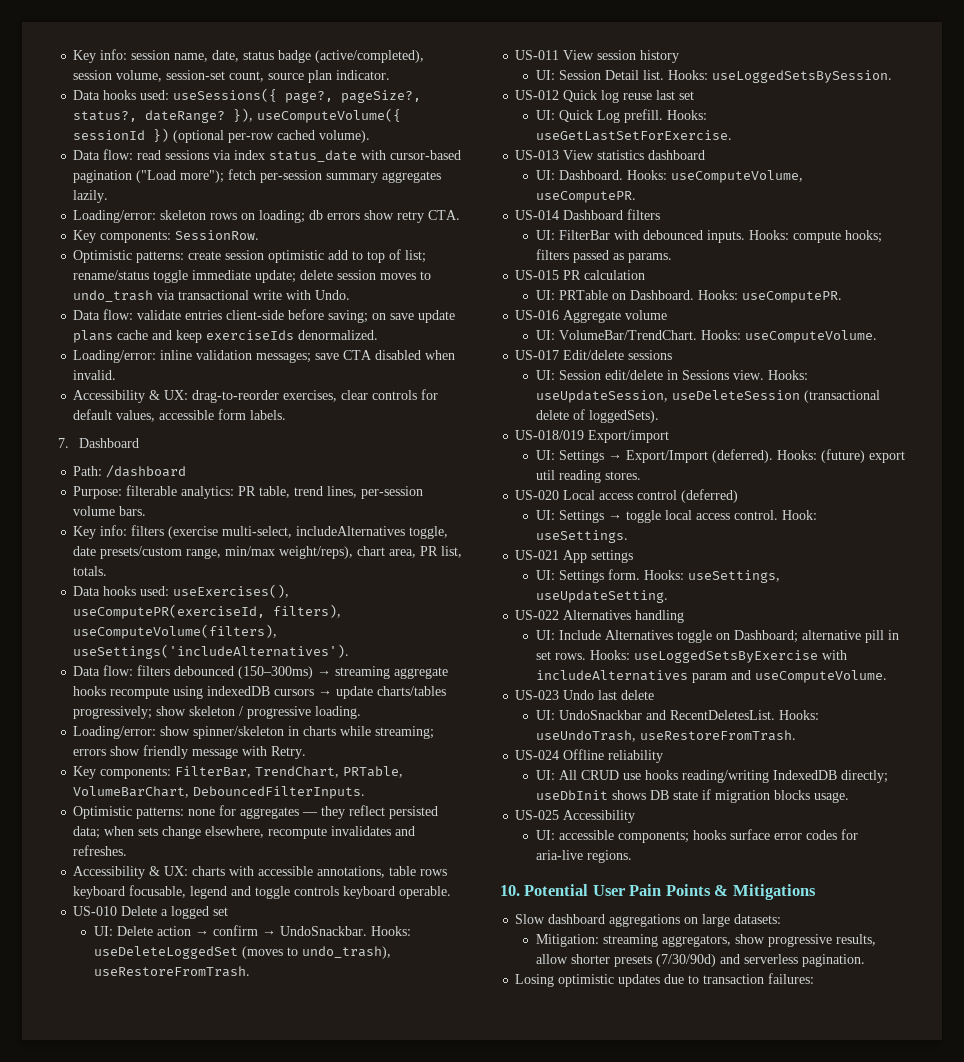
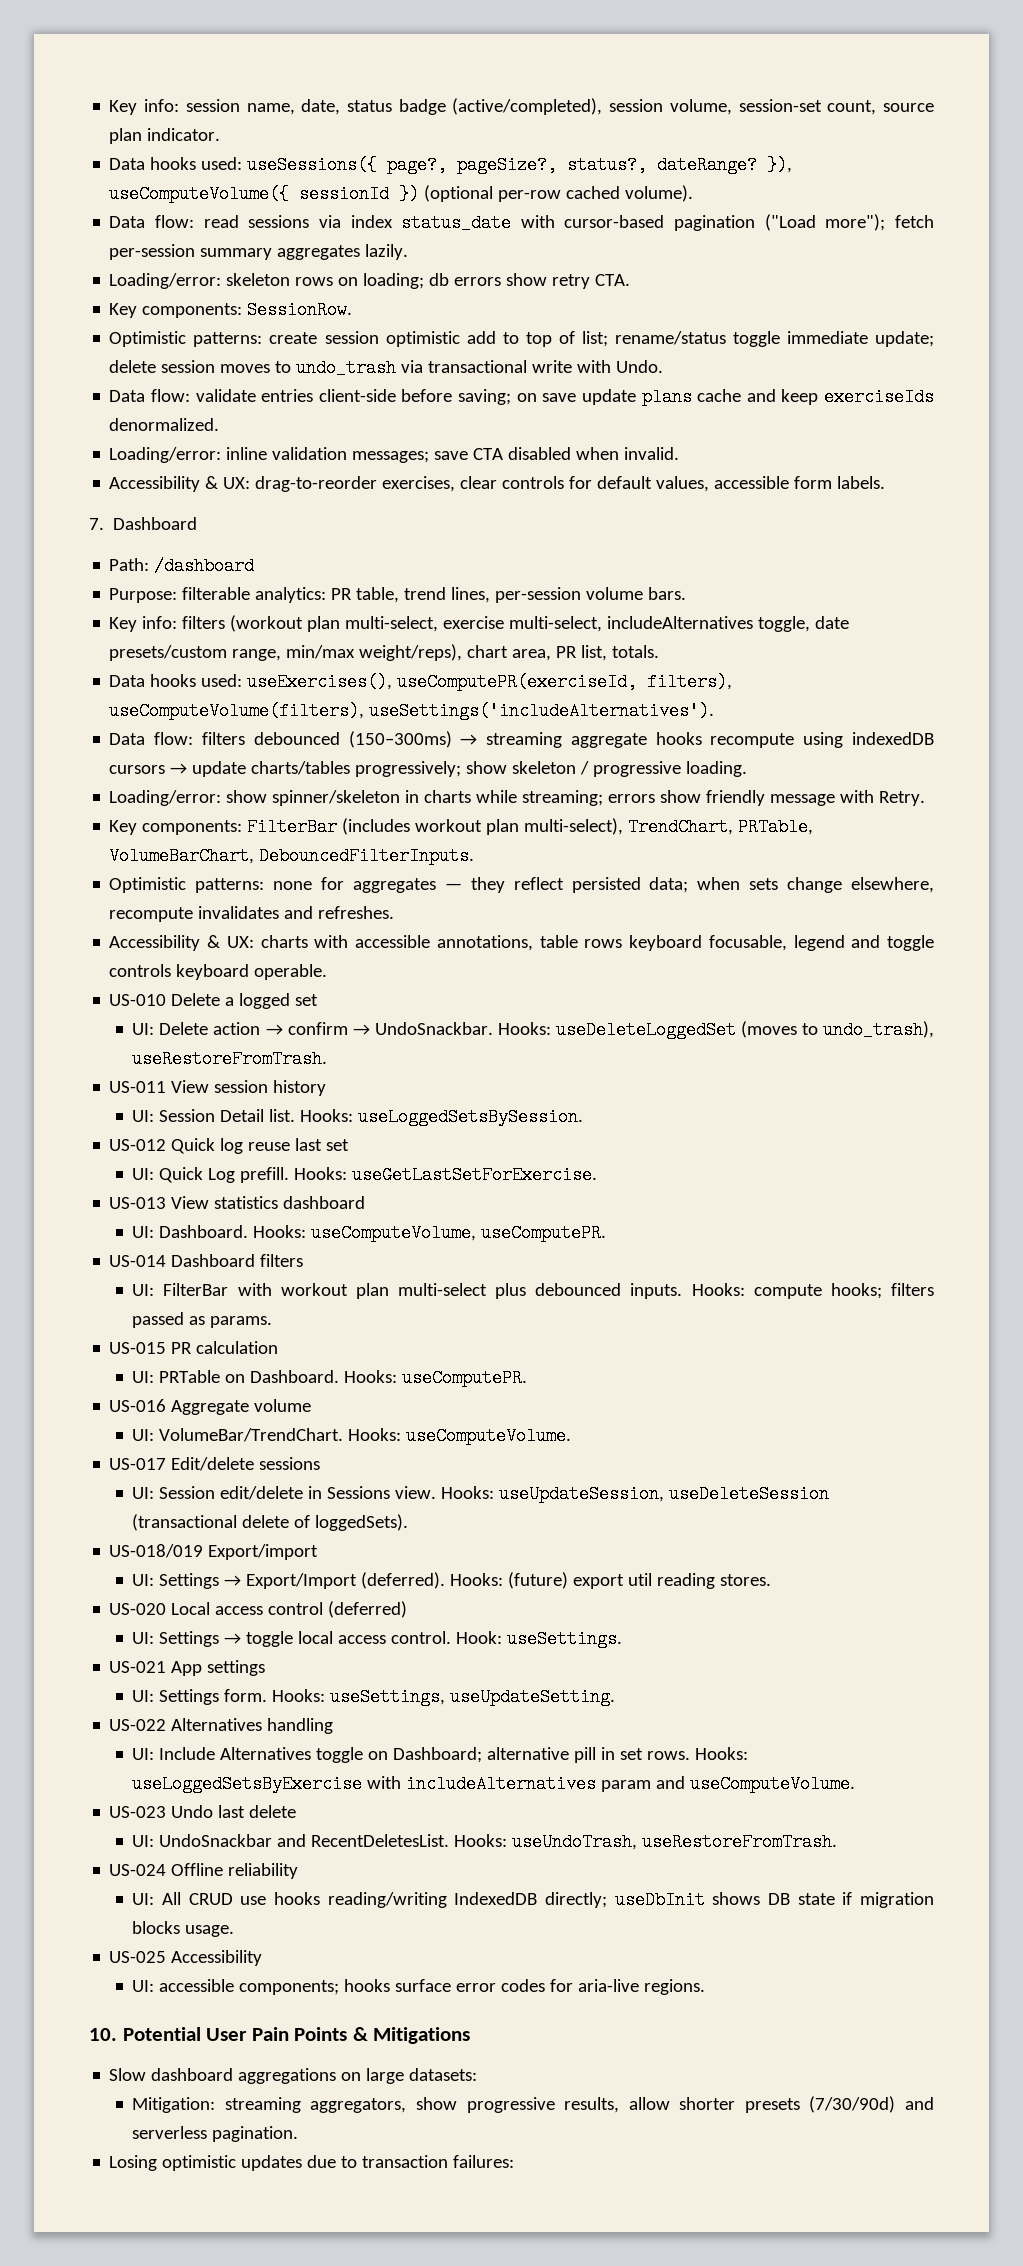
[168,526,219,539] (exercise -> [230,615,505,632] (workout plan multi-select, exercise
[175,766,252,778] FilterBar, -> [247,818,624,836] FilterBar (includes workout plan multi-select),
(639, 235) none -> [280,1283,527,1299] workout plan multi-select plus

